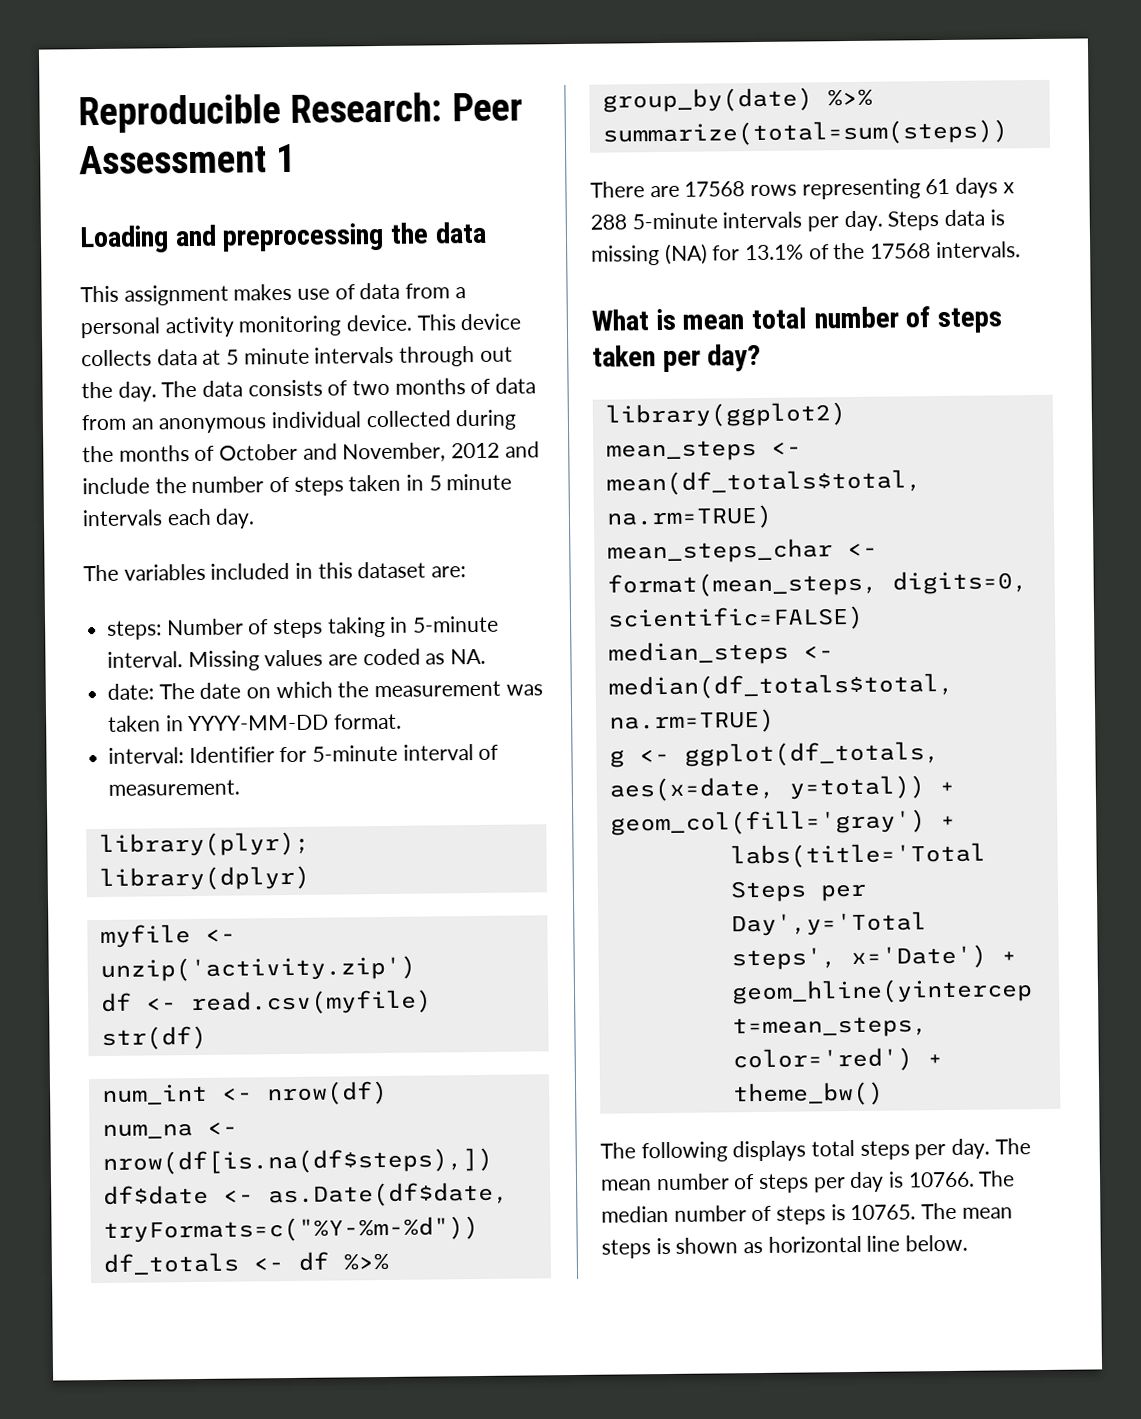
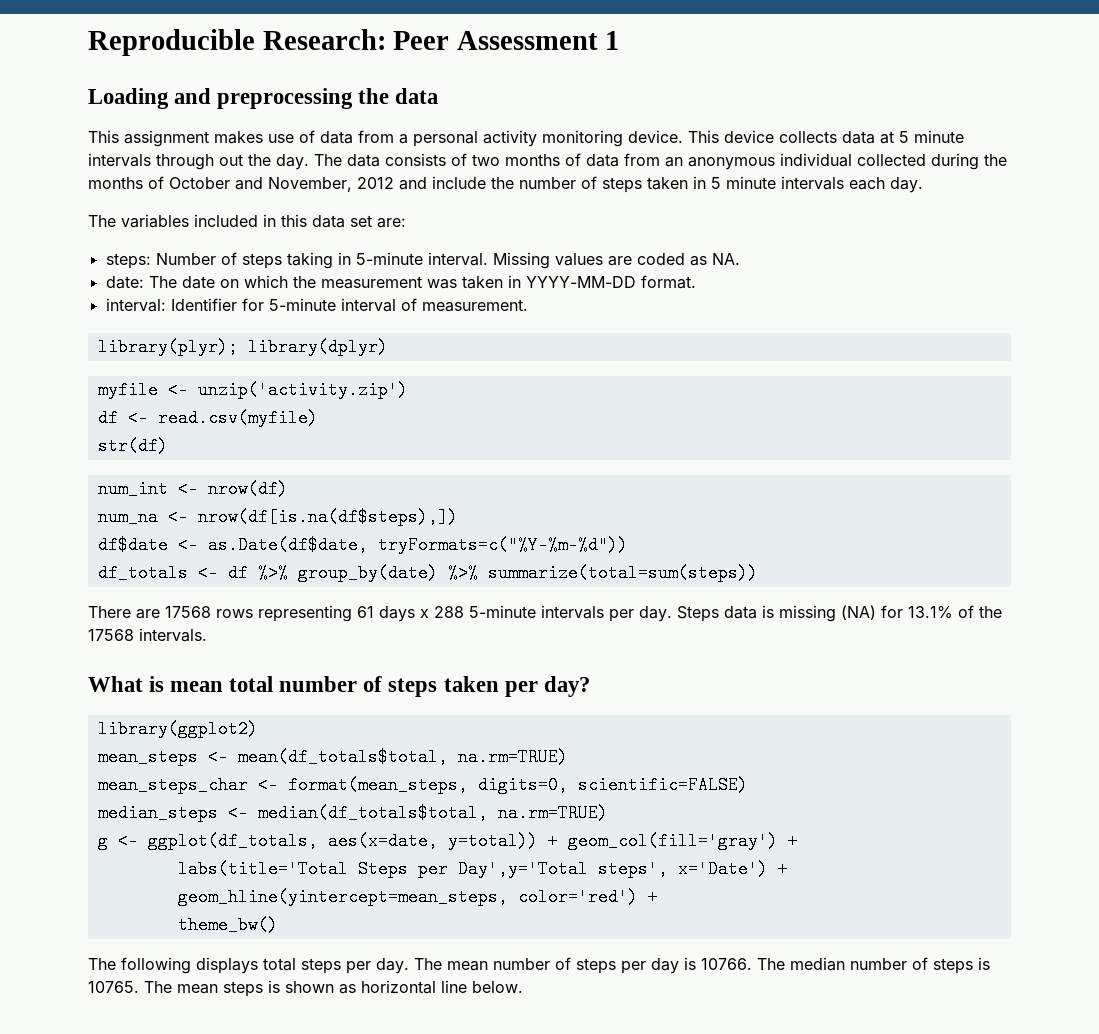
[357,561,427,579] dataset -> [312,215,372,228] data set

